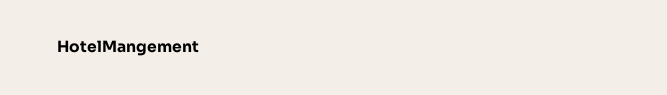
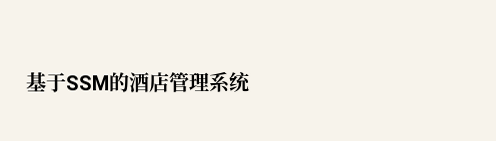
[57,40,199,56] HotelMangement -> [26,71,251,94] 基于SSM的酒店管理系统

